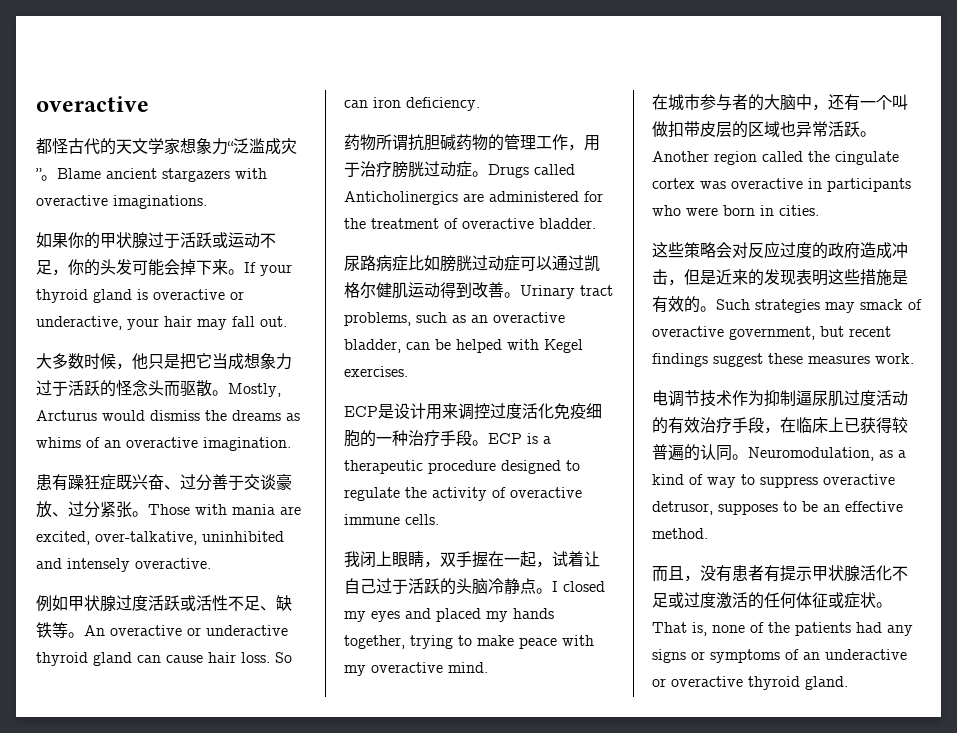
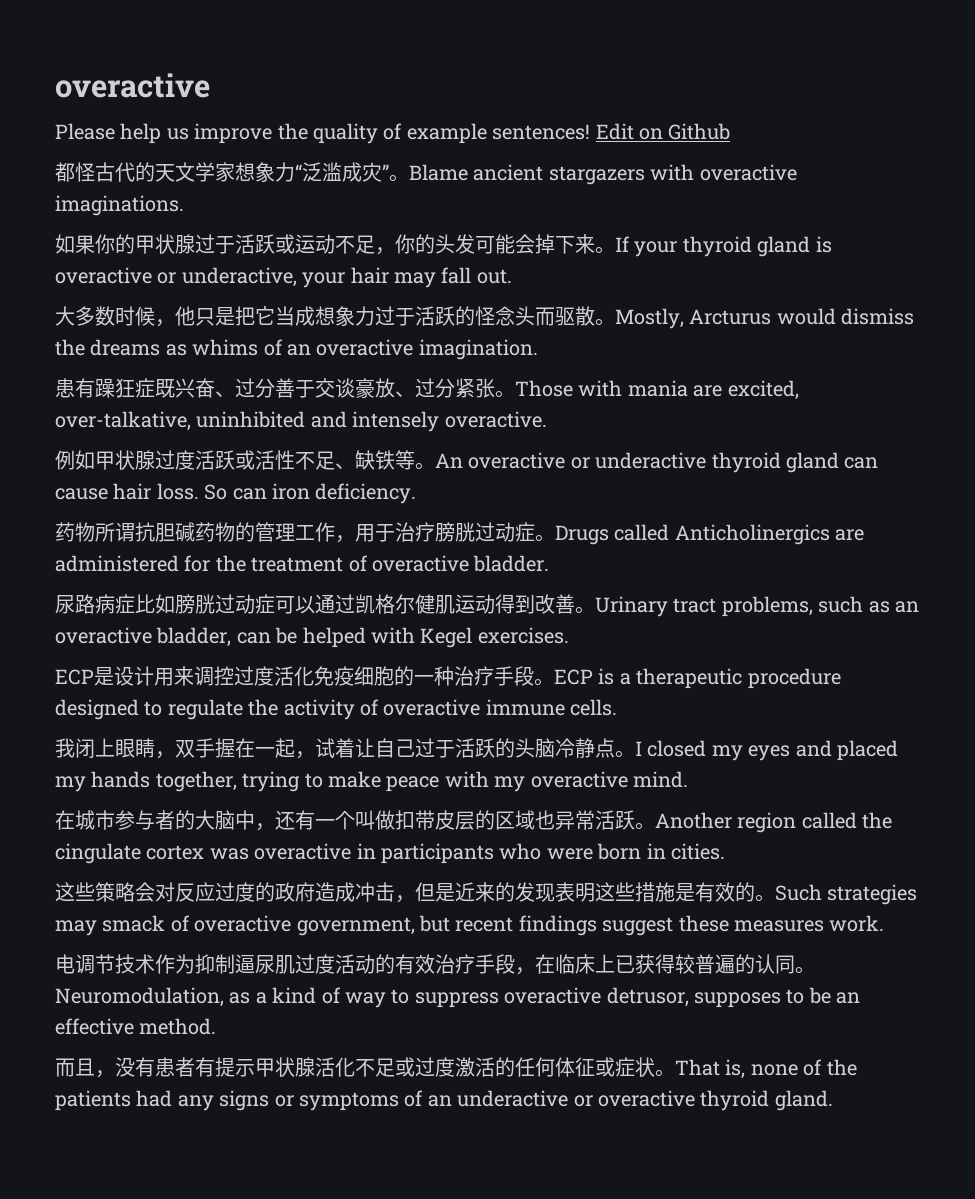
[36,96,149,112] overactive -> [55,73,210,98] [55,123,731,144] overactive // Please help us improve the quality of example sentences! Edit on Github

